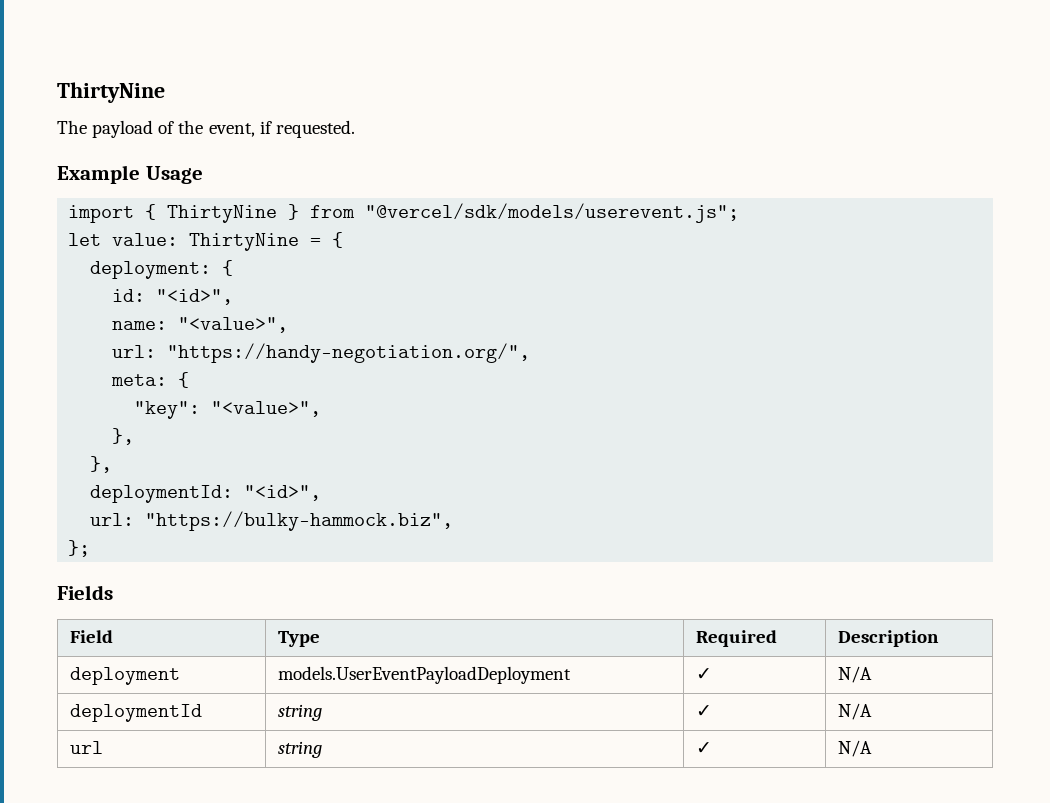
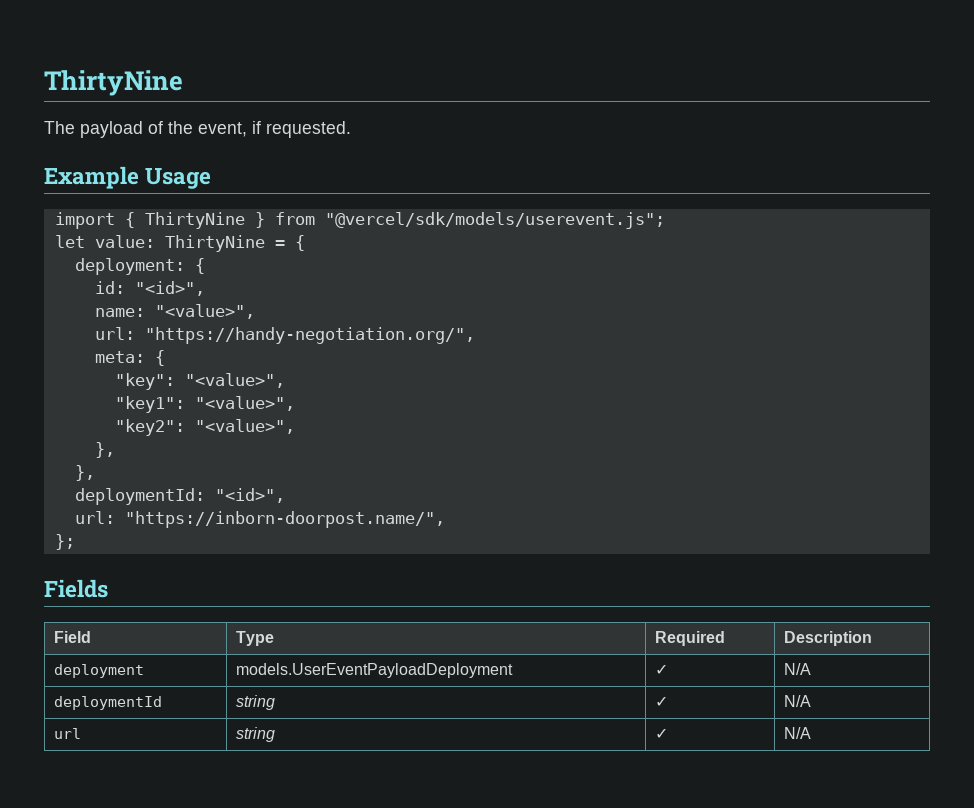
(322, 409) none -> [114,396,295,413] [114,419,295,436] // "key1": "<value>", // "key2": "<value>",
[145,511,454,531] "https://bulky-hammock.biz", -> [124,511,445,528] "https://inborn-doorpost.name/",

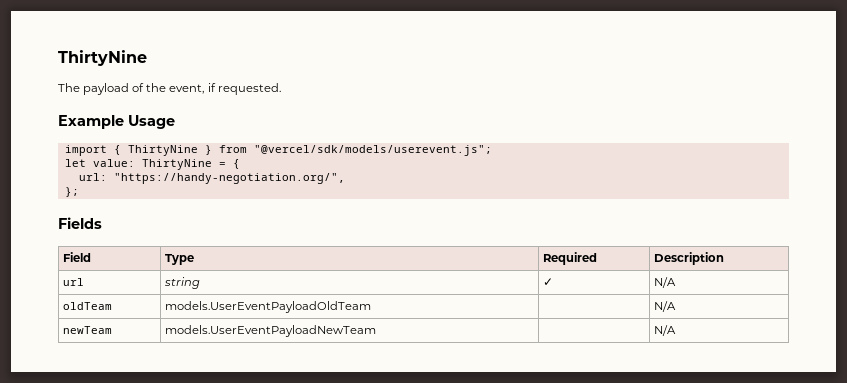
[74,258,205,275] [94,281,205,296] [94,304,255,319] [94,327,475,344] [94,350,165,366] [114,373,285,390] [114,396,295,413] [114,419,295,436] [94,442,115,458] [74,465,95,481] [74,488,285,505] [74,511,445,528] deployment: { // id: "<id>", // name: "<value>", // url: "https://handy-negotiation.org/", // meta: { // "key": "<value>", // "key1": "<value>", // "key2": "<value>", // }, // }, // deploymentId: "<id>", // url: "https://inborn-doorpost.name/", -> [78,173,345,184] url: "https://handy-negotiation.org/",
[54,664,145,678] [236,663,514,678] [655,664,669,675] [784,663,812,675] [54,696,163,710] [236,695,276,710] [655,696,669,707] [784,695,812,707] [54,728,82,739] [236,727,276,742] [655,728,669,739] deployment | models.UserEventPayloadDeployment | ✓ | N/A // deploymentId | string | ✓ | N/A // url | string | ✓ -> [63,278,85,286] [164,277,201,289] [543,278,554,286] [654,277,677,288] [63,302,113,310] [165,301,372,313] [654,301,677,312] [63,326,113,334] [165,325,377,337] url | string | ✓ | N/A // oldTeam | models.UserEventPayloadOldTeam | | N/A // newTeam | models.UserEventPayloadNewTeam |

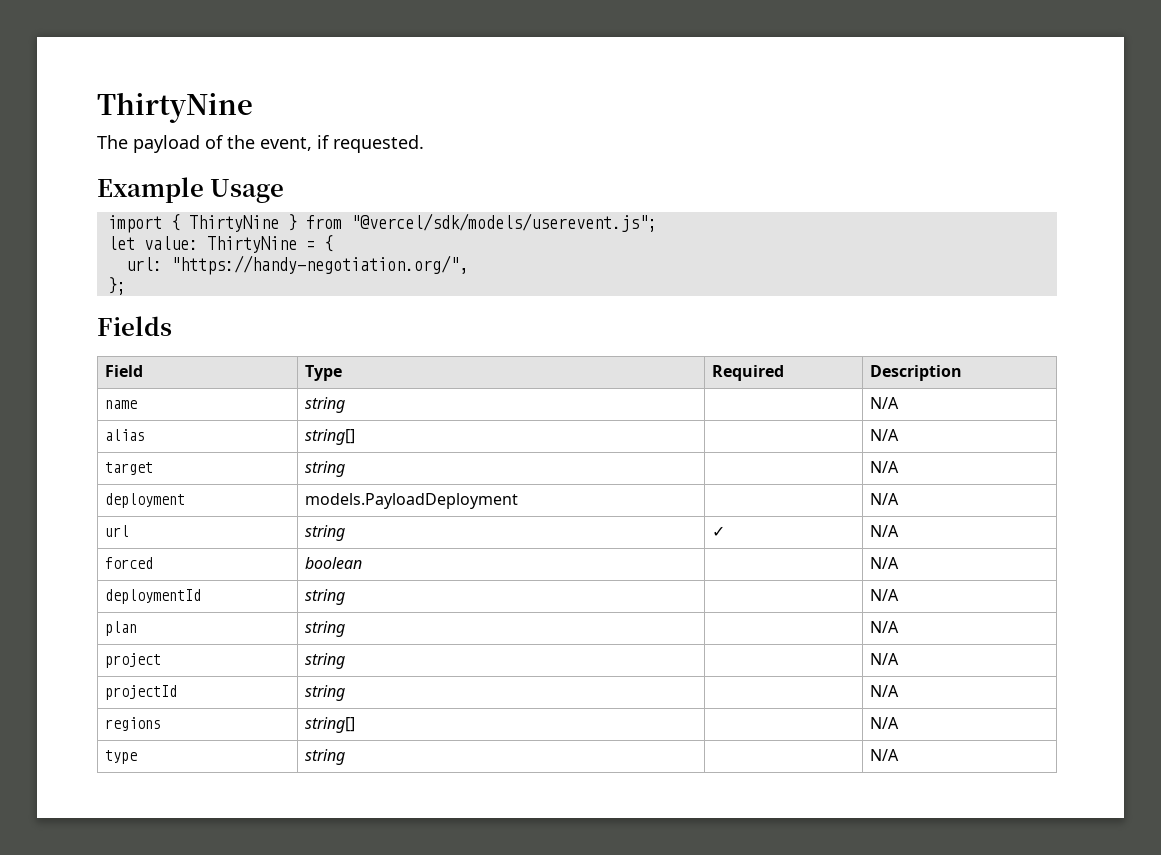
(725, 258) none -> [105,400,138,409] [305,397,346,413] [870,397,900,409] [105,429,146,441] [305,429,356,445] [870,429,900,441] [105,462,154,475] [305,461,346,477] [870,461,900,473] [105,493,186,508] [305,493,519,509] [870,493,900,505] // name | string | | N/A // alias | string[] | | N/A // target | string | | N/A // deployment | models.PayloadDeployment | | N/A
[63,302,113,310] [165,301,372,313] [654,301,677,312] [63,326,113,334] [165,325,377,337] [654,325,677,336] oldTeam | models.UserEventPayloadOldTeam | | N/A // newTeam | models.UserEventPayloadNewTeam | | N/A -> [105,557,154,569] [305,557,363,569] [870,557,900,569] [105,589,202,604] [305,589,346,605] [870,589,900,601] [105,621,138,636] [305,621,346,637] [870,621,900,633] [105,653,162,668] [305,653,346,669] [870,653,900,665] [105,685,178,700] [305,685,346,701] [870,685,900,697] [105,717,162,731] [305,717,356,733] [870,717,900,729] [105,750,138,764] [305,749,346,765] [870,749,900,761] forced | boolean | | N/A // deploymentId | string | | N/A // plan | string | | N/A // project | string | | N/A // projectId | string | | N/A // regions | string[] | | N/A // type | string | | N/A

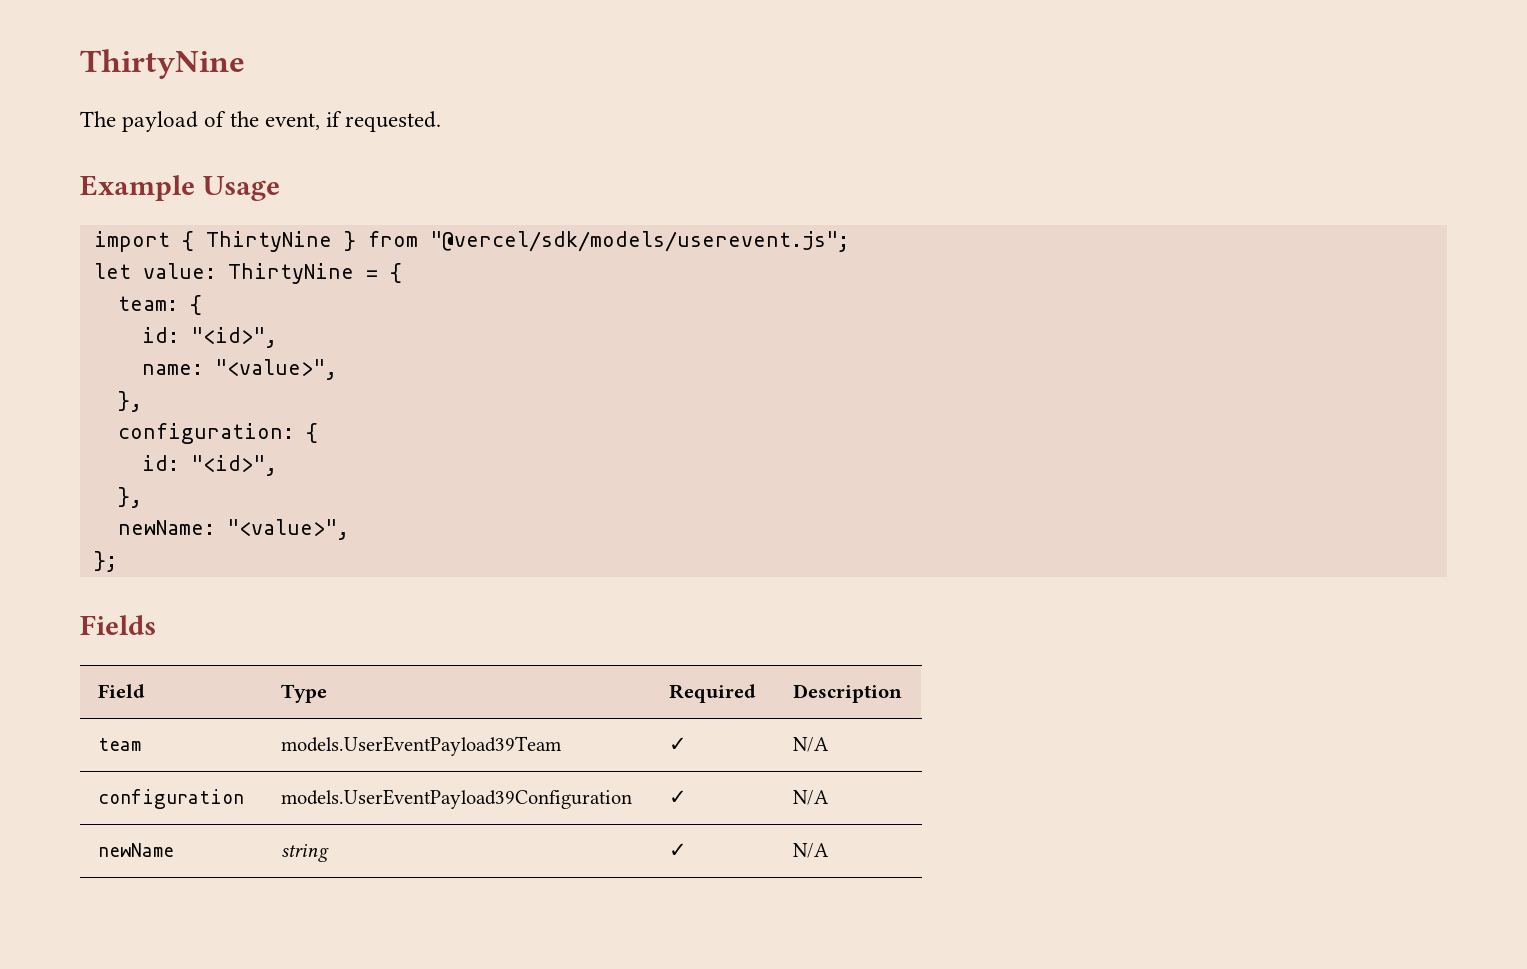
[125,255,468,275] url: "https://handy-negotiation.org/", -> [117,295,202,315] [141,327,277,348] [141,359,337,380] [117,391,142,412] [117,423,318,444] [141,455,277,476] [117,487,142,508] [117,519,349,540] team: { // id: "<id>", // name: "<value>", // }, // configuration: { // id: "<id>", // }, // newName: "<value>",
[105,400,138,409] [305,397,346,413] [870,397,900,409] [105,429,146,441] [305,429,356,445] [870,429,900,441] [105,462,154,475] [305,461,346,477] [870,461,900,473] [105,493,186,508] [305,493,519,509] [870,493,900,505] [105,525,130,537] [305,525,346,541] [712,526,726,537] [870,525,900,537] [105,557,154,569] [305,557,363,569] [870,557,900,569] [105,589,202,604] [305,589,346,605] [870,589,900,601] [105,621,138,636] [305,621,346,637] [870,621,900,633] [105,653,162,668] [305,653,346,669] [870,653,900,665] [105,685,178,700] [305,685,346,701] [870,685,900,697] [105,717,162,731] [305,717,356,733] [870,717,900,729] [105,750,138,764] [305,749,346,765] name | string | | N/A // alias | string[] | | N/A // target | string | | N/A // deployment | models.PayloadDeployment | | N/A // url | string | ✓ | N/A // forced | boolean | | N/A // deploymentId | string | | N/A // plan | string | | N/A // project | string | | N/A // projectId | string | | N/A // regions | string[] | | N/A // type | string | -> [98,738,142,751] [281,736,563,756] [669,737,688,751] [793,737,830,752] [98,789,245,809] [281,789,633,809] [669,790,688,804] [793,790,830,805] [98,843,175,857] [281,844,330,862] [669,843,688,857] team | models.UserEventPayload39Team | ✓ | N/A // configuration | models.UserEventPayload39Configuration | ✓ | N/A // newName | string | ✓

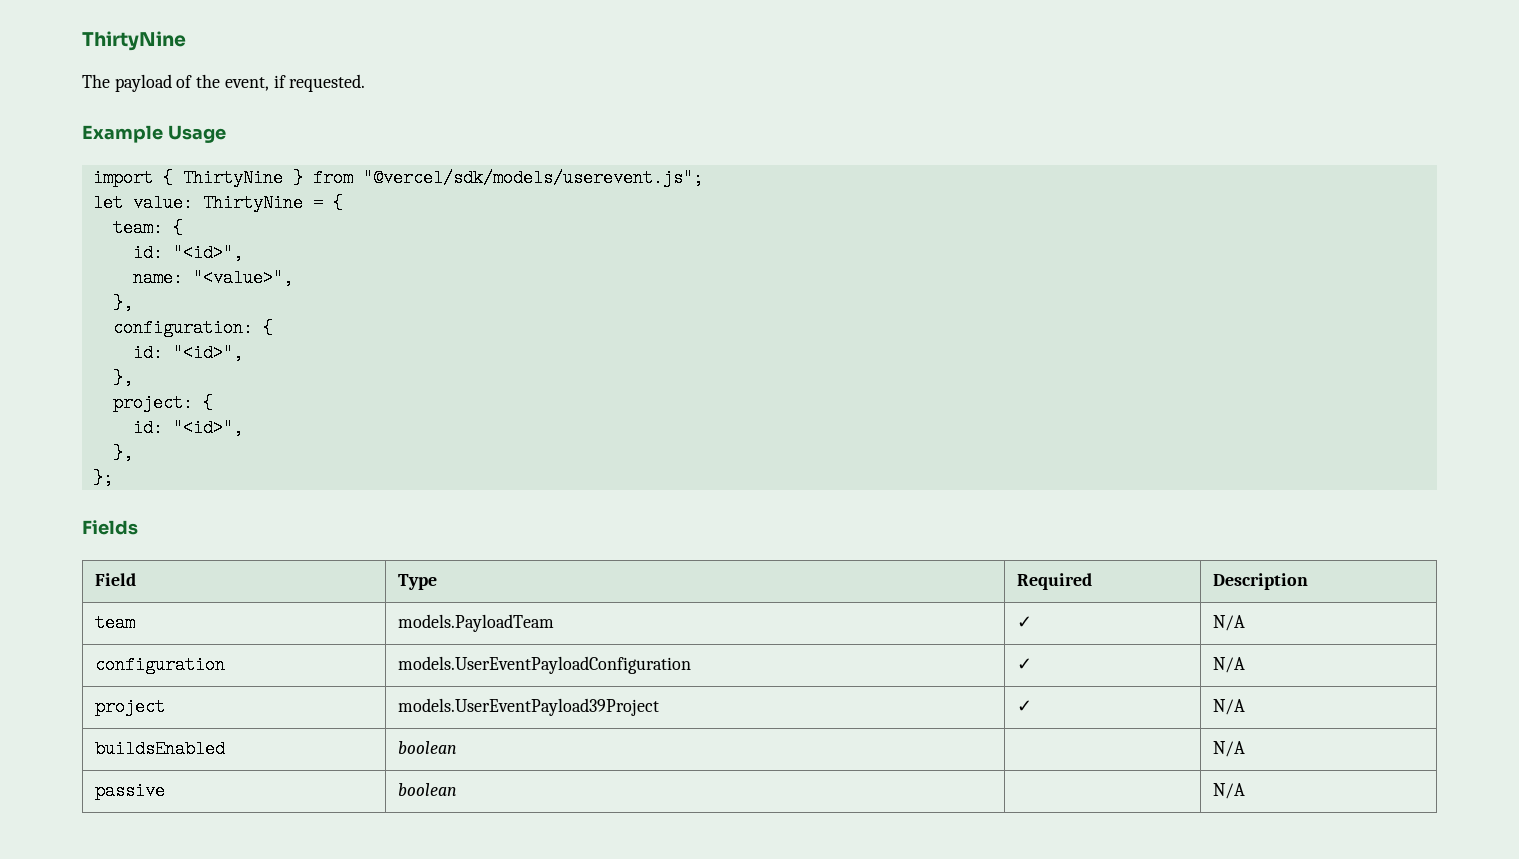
[117,519,349,540] newName: "<value>", -> [112,394,213,412] [132,419,243,437] [112,444,133,462] project: { // id: "<id>", // },
[281,736,563,756] models.UserEventPayload39Team -> [397,614,554,632] models.PayloadTeam
[281,789,633,809] [669,790,688,804] [793,790,830,805] [98,843,175,857] [281,844,330,862] [669,843,688,857] [793,843,830,858] models.UserEventPayload39Configuration | ✓ | N/A // newName | string | ✓ | N/A -> [397,656,691,674] [1016,658,1032,670] [1212,657,1245,673] [94,698,165,716] [397,698,659,716] [1016,700,1032,712] [1212,699,1245,715] [94,740,225,758] [397,741,457,754] [1212,741,1245,757] [94,782,165,800] [397,783,457,796] [1212,783,1245,799] models.UserEventPayloadConfiguration | ✓ | N/A // project | models.UserEventPayload39Project | ✓ | N/A // buildsEnabled | boolean | | N/A // passive | boolean | | N/A

